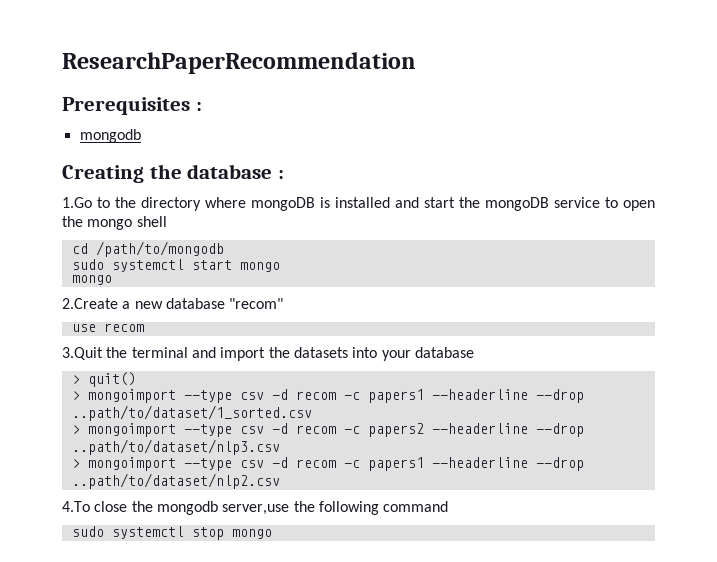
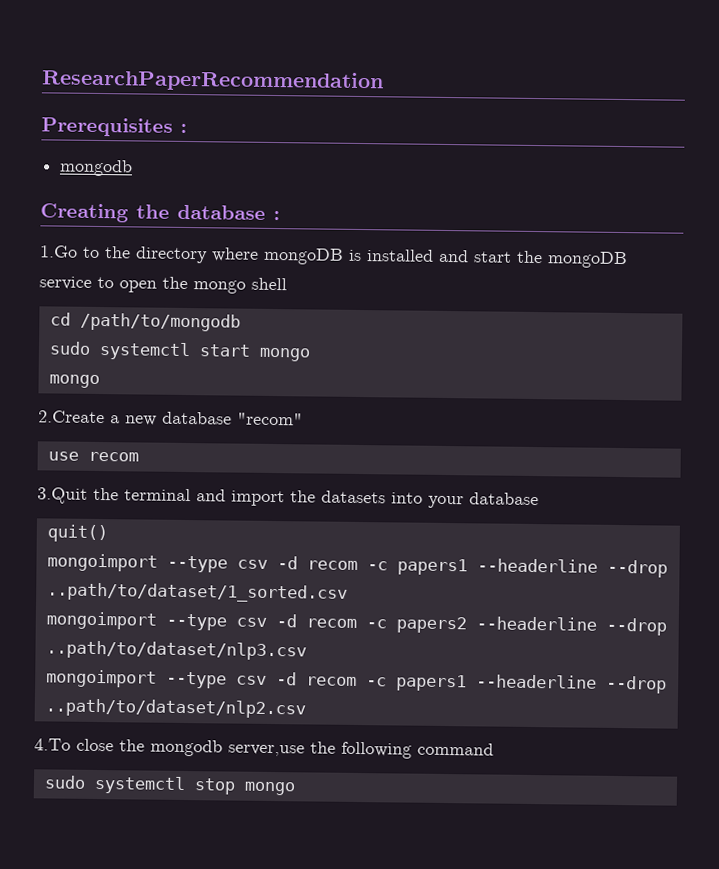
[71,375,80,384] > -> (539, 499) none
[71,391,80,400] > -> (108, 533) none
[71,425,80,434] > -> (348, 592) none
[71,459,80,468] > -> (307, 650) none

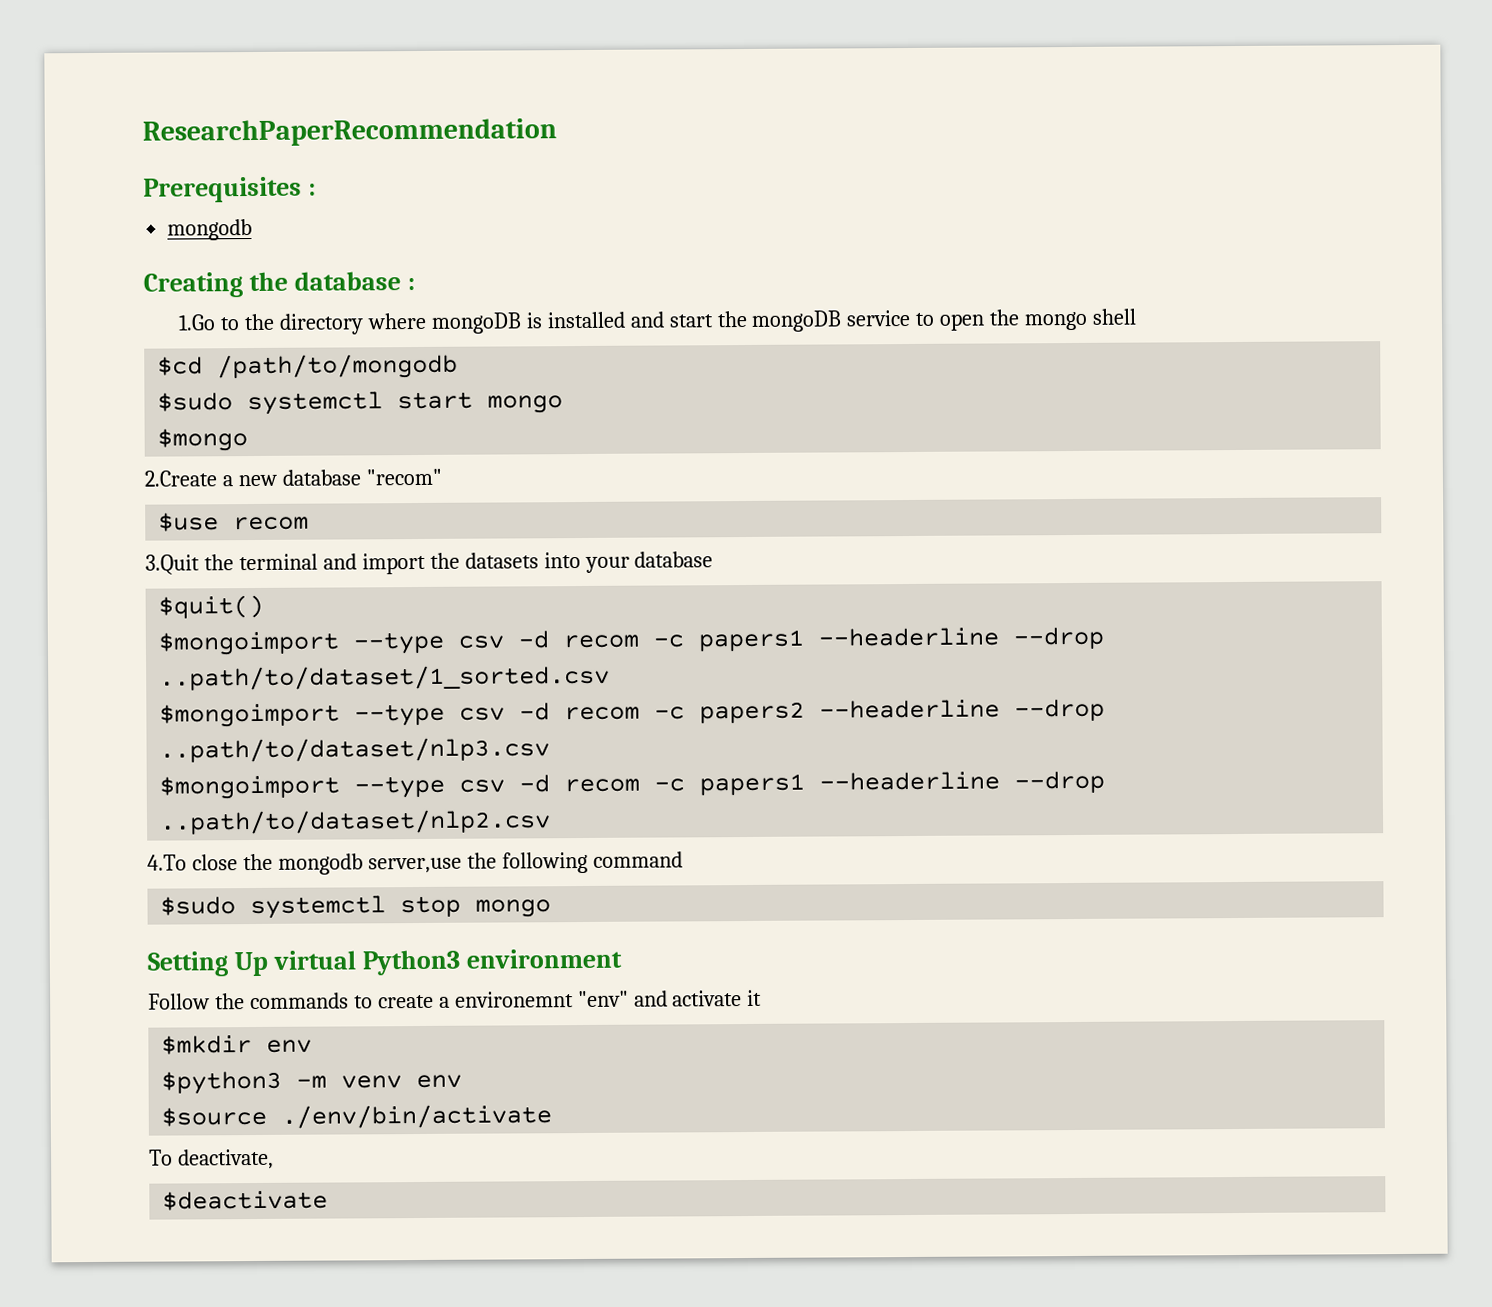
[49,312,71,326] cd -> [157,356,204,376] $cd
[48,341,91,355] sudo -> [157,392,234,412] $sudo
[48,374,100,389] mongo -> [157,428,249,452] $mongo
[47,451,79,461] use -> [158,512,220,532] $use
[46,524,108,543] [46,553,158,572] quit() // mongoimport -> [158,594,265,619] [158,631,340,656] $quit() // $mongoimport
[45,611,157,630] mongoimport -> [159,703,341,728] $mongoimport
[45,669,157,688] mongoimport -> [159,775,341,800] $mongoimport
[43,775,86,789] sudo -> [160,896,237,916] $sudo
(295, 788) none -> [147,948,622,977] [148,989,763,1010] [161,1035,313,1055] [161,1070,463,1095] [161,1104,553,1129] [149,1148,274,1170] [162,1190,329,1211] // Setting Up virtual Python3 environment // Follow the commands to create a environemnt "env" and activate it // $mkdir env // $python3 -m venv env // $source ./env/bin/activate // To deactivate, // $deactivate

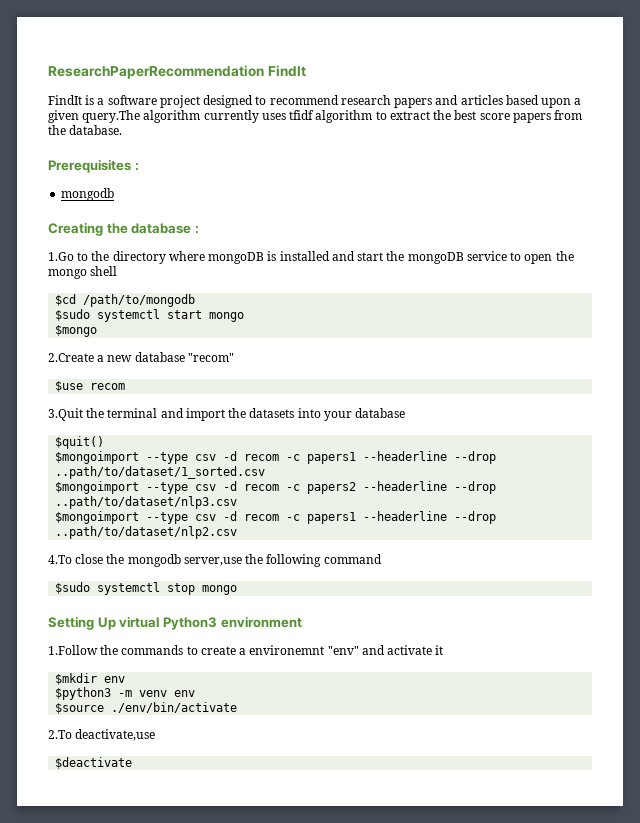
(557, 132) none -> [267,65,306,77] [48,95,582,108] [48,110,583,123] [48,125,123,135] FindIt // FindIt is a software project designed to recommend research papers and articles based upon a given query.The algorithm currently uses tfidf algorithm to extract the best score papers from the database.
[148,993,210,1010] Follow -> [48,645,98,655] 1.Follow
[149,1148,274,1170] To deactivate, -> [48,729,156,741] 2.To deactivate,use

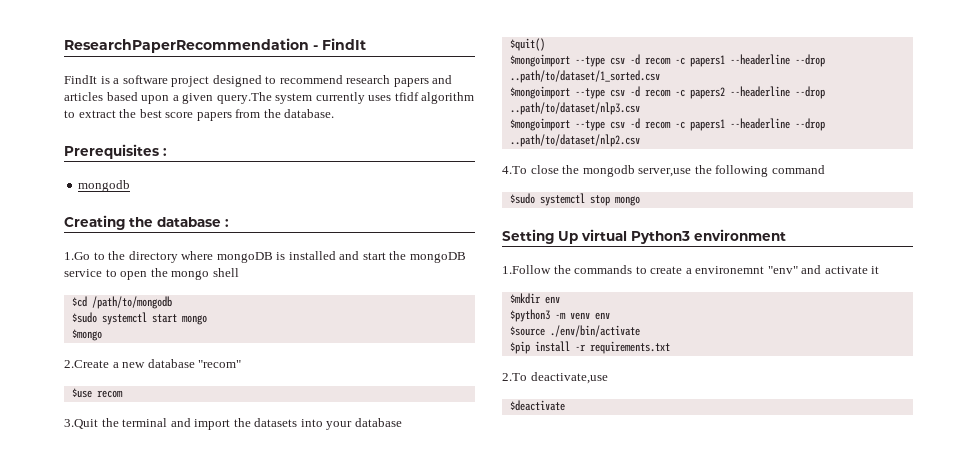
(264, 72) none -> [313,45,318,50] -
[143,110,201,123] algorithm -> [275,93,313,104] system
(238, 707) none -> [509,341,670,354] // $pip install -r requirements.txt

